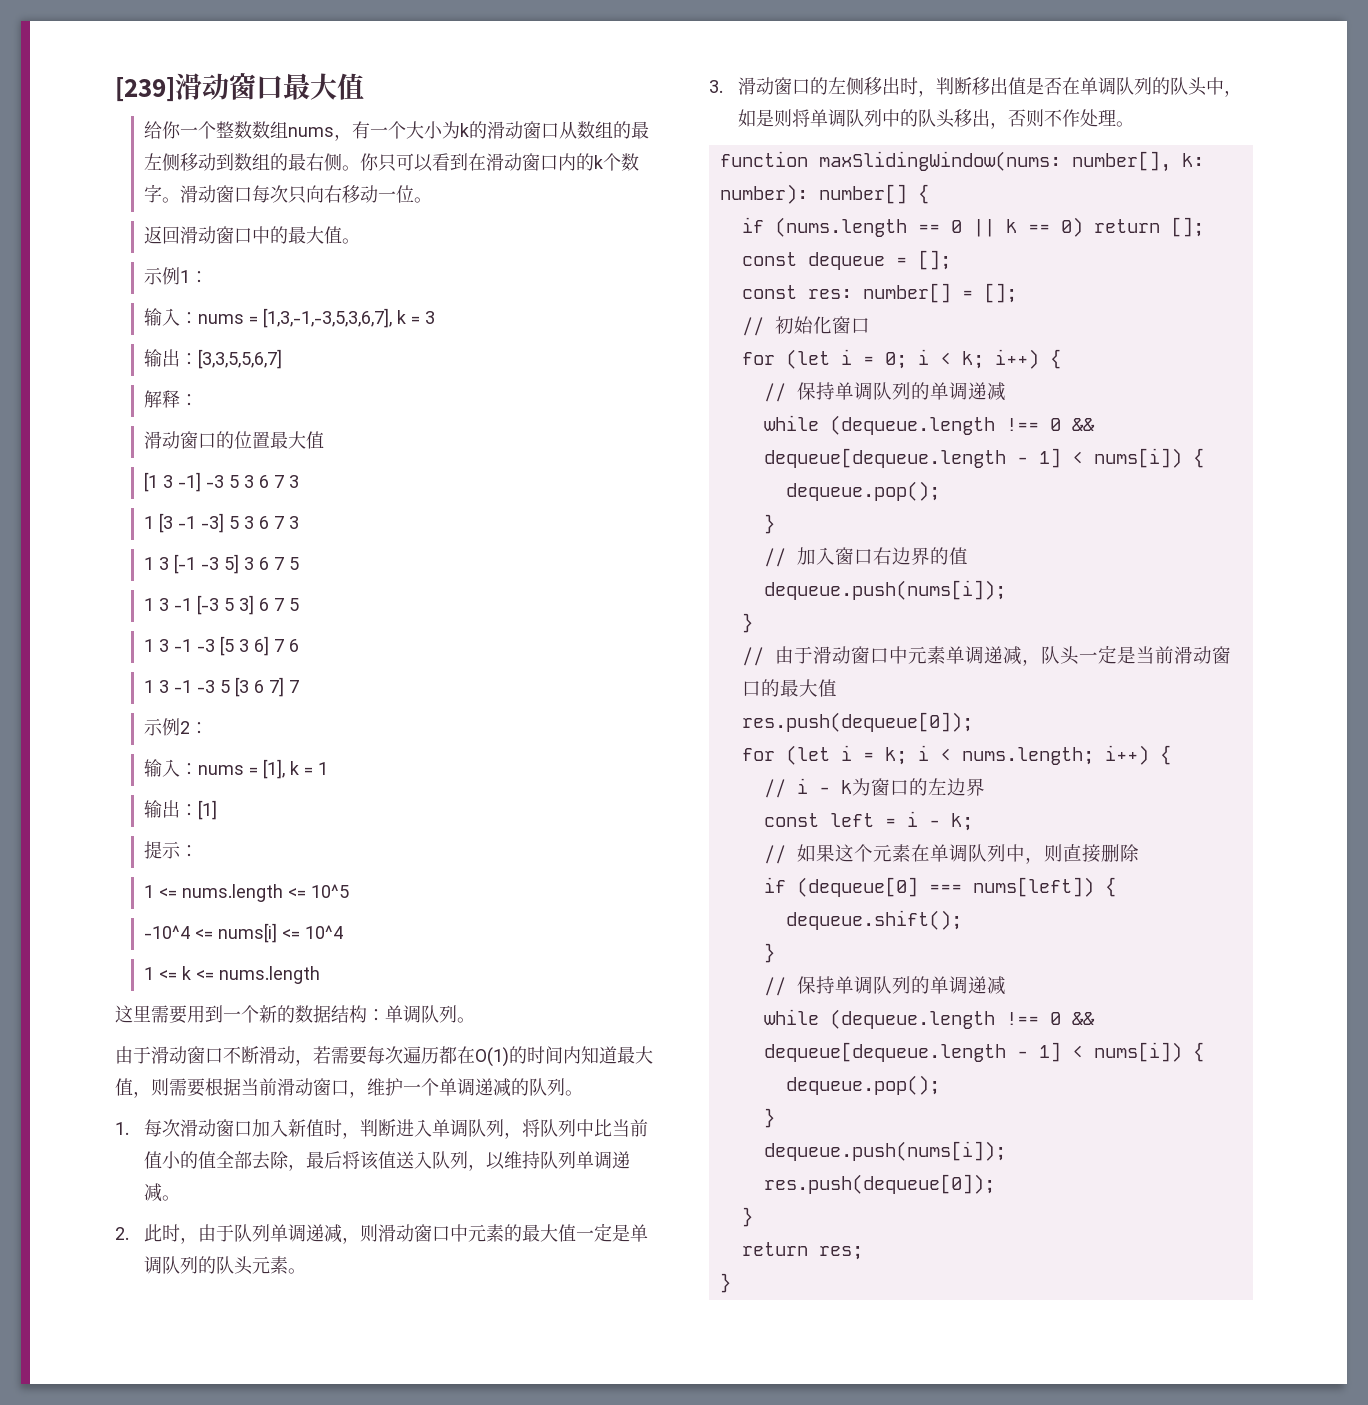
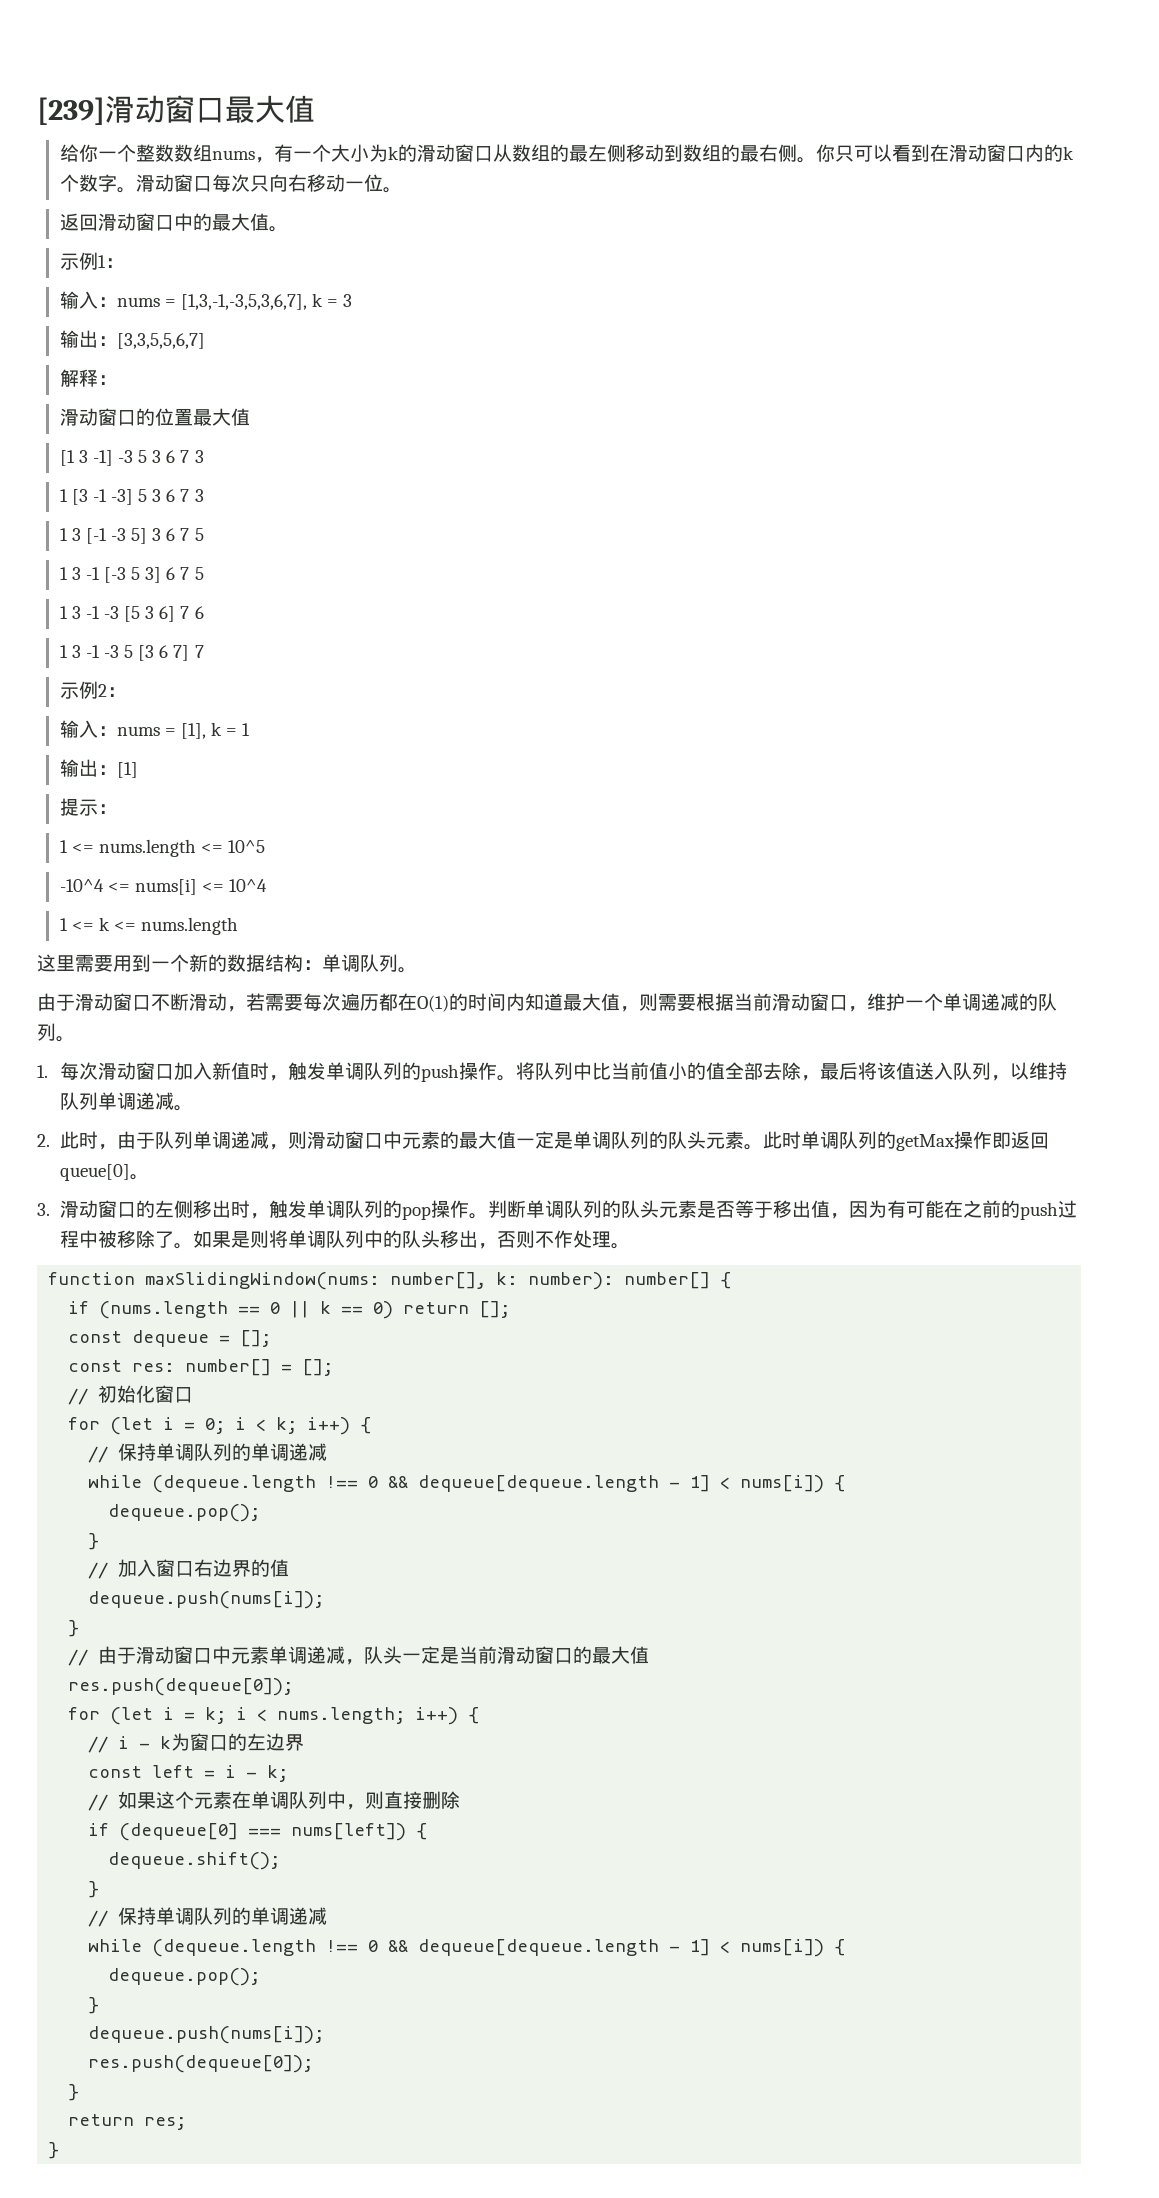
[359,1119,522,1139] 判断进入单调队列， -> [287,1062,516,1082] 触发单调队列的push操作。
(306, 1271) none -> [762,1131,1049,1151] [59,1164,149,1181] 此时单调队列的getMax操作即返回queue[0]。
[935,77,1242,97] [737,109,756,127] 判断移出值是否在单调队列的队头中，如 -> [268,1200,1077,1220] [59,1230,231,1249] 触发单调队列的pop操作。判断单调队列的队头元素是否等于移出值，因为有可能在之前的push过程中被移除了。如果

